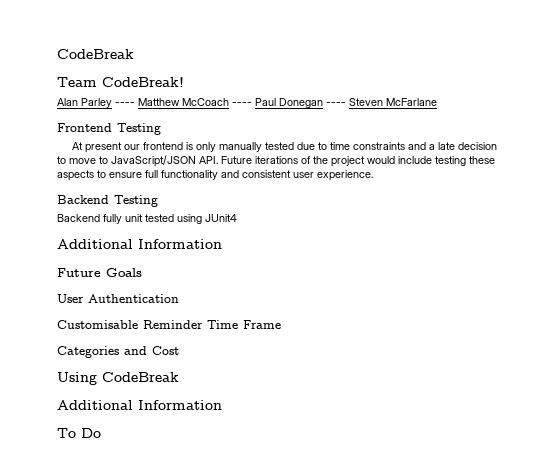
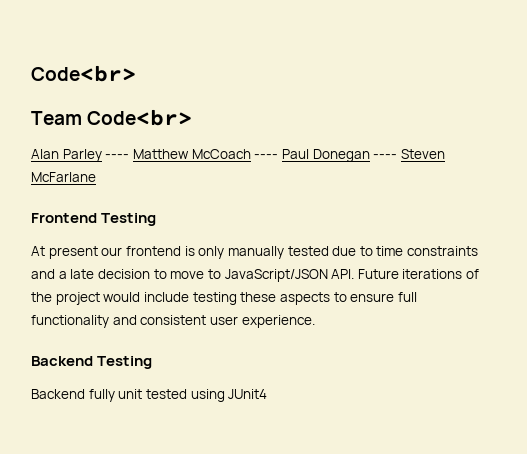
[57,49,134,59] CodeBreak -> [31,65,136,82] Code<br>
[102,77,184,87] CodeBreak! -> [87,109,193,126] Code<br>
[57,239,222,249] [57,268,142,277] [57,294,179,303] [57,320,281,329] [57,346,179,358] [57,372,179,385] [57,400,222,410] [57,428,101,438] // Additional Information // Future Goals // User Authentication // Customisable Reminder Time Frame // Categories and Cost // Using CodeBreak // Additional Information // To Do -> (268, 394) none

